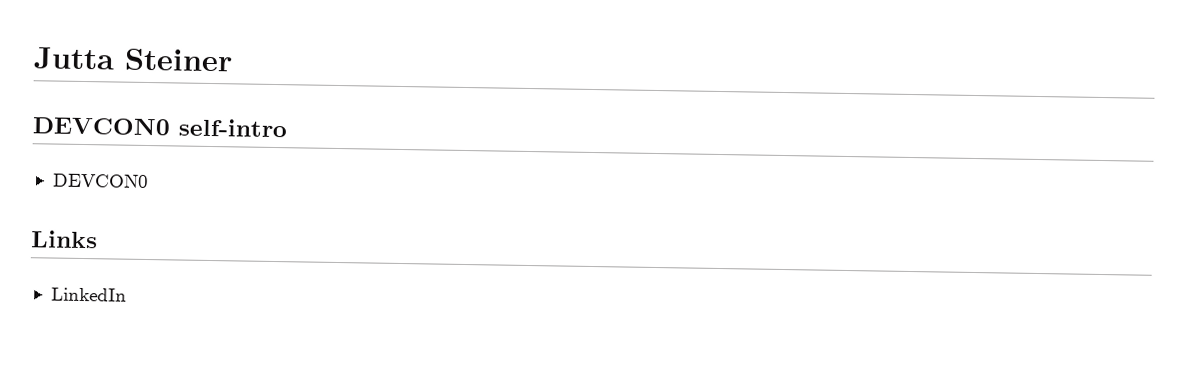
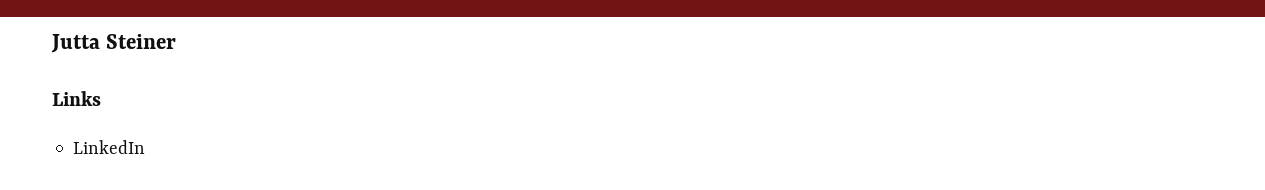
[32,116,288,138] [51,173,149,189] // DEVCON0 self-intro // DEVCON0 -> (177, 41) none

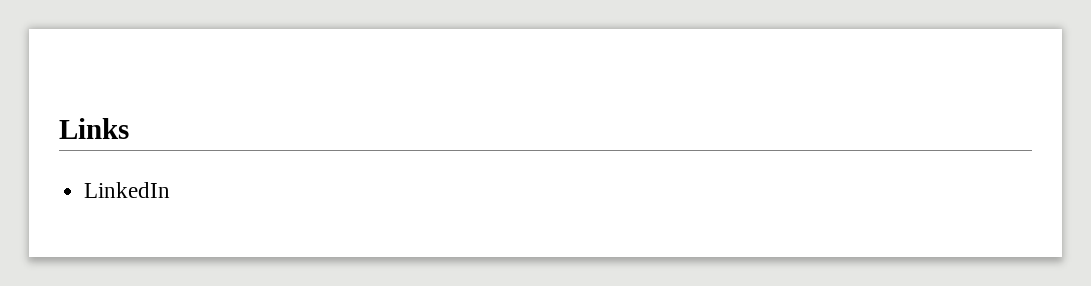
[51,34,177,53] Jutta Steiner // -> (59, 128) none

